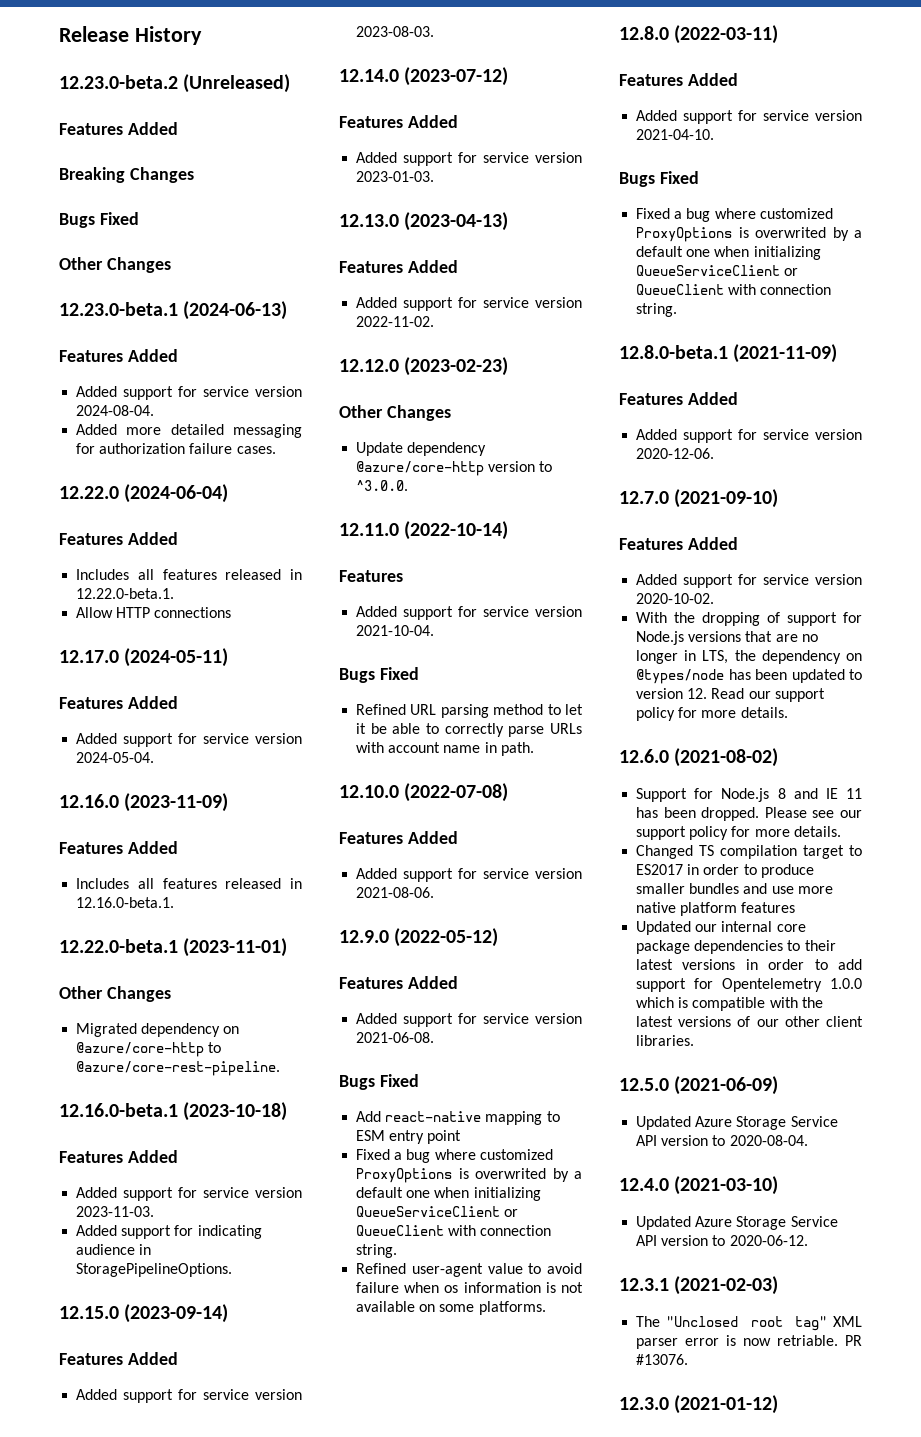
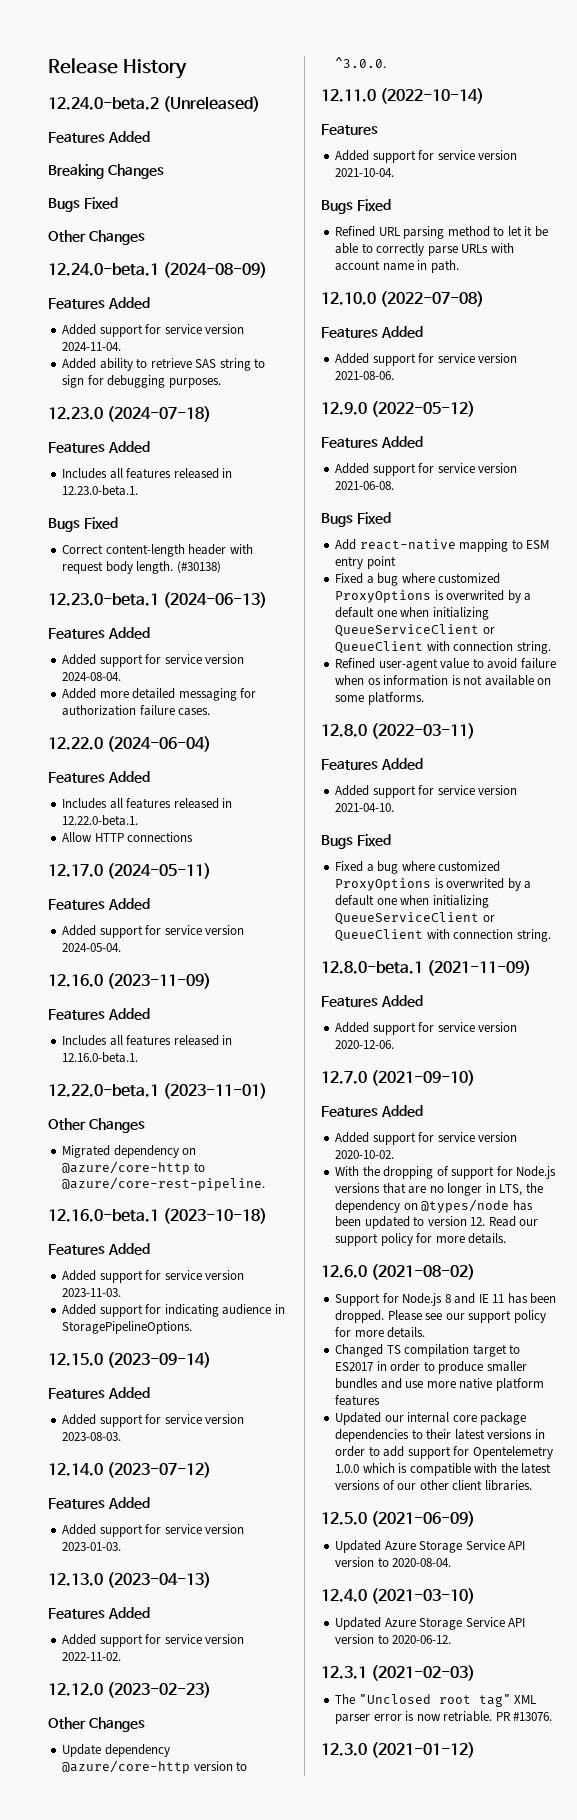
[59,75,178,89] 12.23.0-beta.2 -> [48,97,159,110] 12.24.0-beta.2
(171, 265) none -> [48,262,268,278] [48,297,150,309] [62,324,245,337] [62,342,122,351] [62,358,266,371] [62,375,221,388] [48,406,212,422] [48,441,150,453] [62,468,233,479] [62,485,139,496] [48,517,118,532] [62,544,253,557] [62,561,221,574] // 12.24.0-beta.1 (2024-08-09) // Features Added // Added support for service version 2024-11-04. // Added ability to retrieve SAS string to sign for debugging purposes. // 12.23.0 (2024-07-18) // Features Added // Includes all features released in 12.23.0-beta.1. // Bugs Fixed // Correct content-length header with request body length. (#30138)

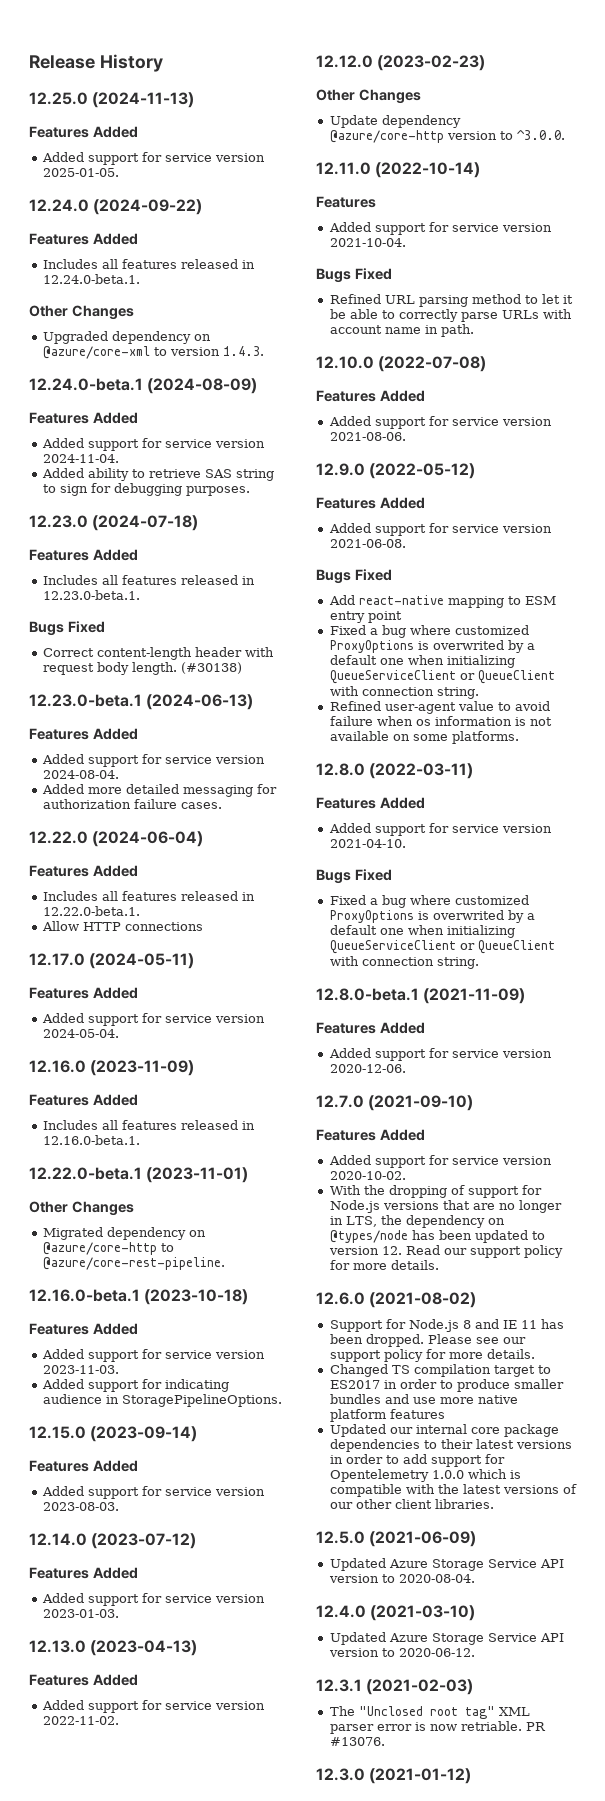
[48,96,261,112] [48,131,150,143] [48,164,164,179] [48,197,118,212] [48,230,145,245] 12.24.0-beta.2 (Unreleased) // Features Added // Breaking Changes // Bugs Fixed // Other Changes -> [29,92,195,108] [29,126,138,138] [41,152,265,165] [42,168,119,177] [29,199,203,215] [29,233,138,245] [42,259,255,269] [42,274,140,284] [29,305,134,320] [42,331,211,344] [42,346,264,359] 12.25.0 (2024-11-13) // Features Added // Added support for service version 2025-01-05. // 12.24.0 (2024-09-22) // Features Added // Includes all features released in 12.24.0-beta.1. // Other Changes // Upgraded dependency on @azure/core-xml to version 1.4.3.

